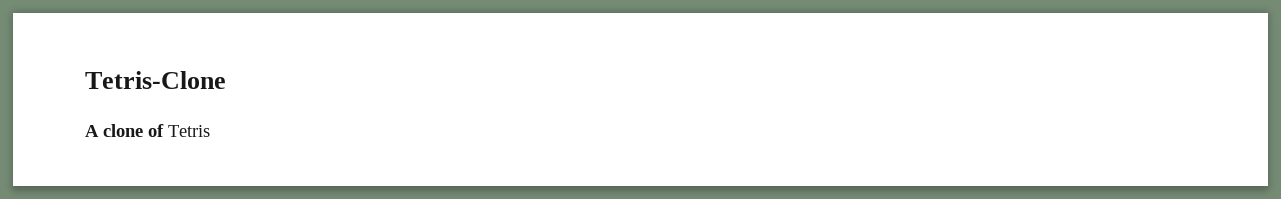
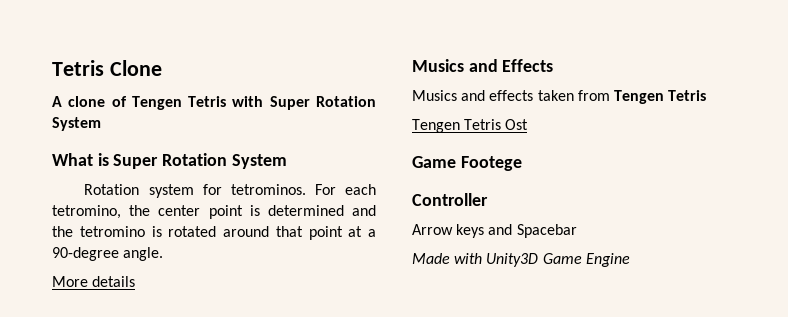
[85,71,226,89] Tetris-Clone -> [52,60,162,76] Tetris Clone
[168,125,210,137] Tetris -> [131,96,376,110] [52,117,101,131] [52,153,287,169] [84,184,376,198] [52,205,376,219] [52,226,376,240] [52,247,164,261] [52,276,136,287] [412,59,554,72] [412,90,707,104] [412,119,529,133] [412,156,522,171] [412,193,488,206] [412,224,577,238] [412,253,630,267] Tengen Tetris with Super Rotation System // What is Super Rotation System // Rotation system for tetrominos. For each tetromino, the center point is determined and the tetromino is rotated around that point at a 90-degree angle. // More details // Musics and Effects // Musics and effects taken from Tengen Tetris // Tengen Tetris Ost // Game Footege // Controller // Arrow keys and Spacebar // Made with Unity3D Game Engine

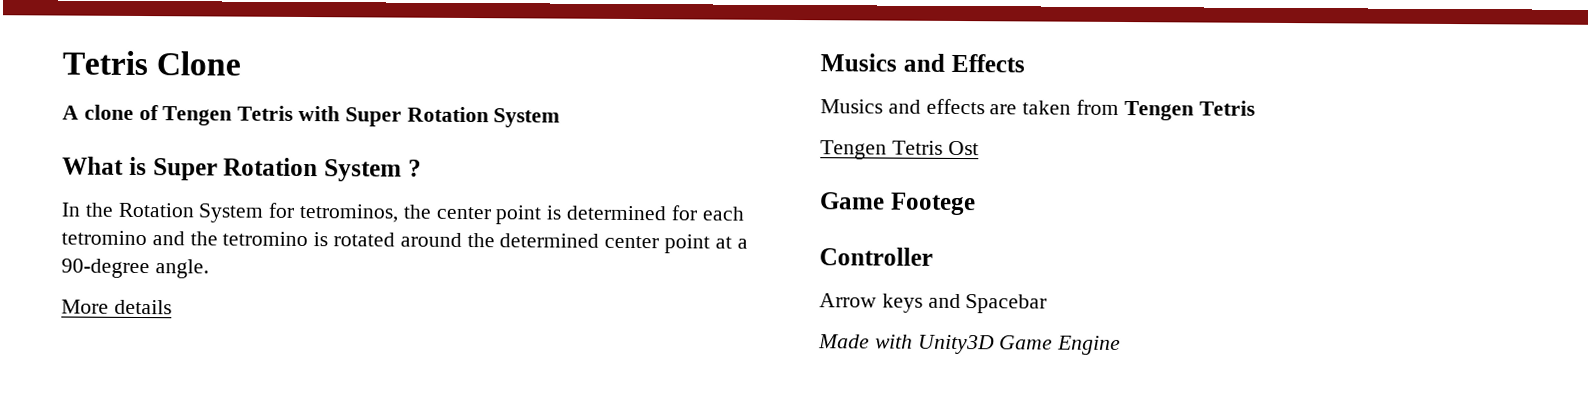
[84,184,376,198] [52,205,121,219] // Rotation system for tetrominos. For each tetromino, -> [407,159,422,177] [61,202,399,223] ? // In the Rotation System for tetrominos,
(344, 210) none -> [670,205,744,221] [61,230,147,246] for each tetromino
[275,226,303,237] that -> [466,232,660,249] the determined center
(534, 95) none -> [989,104,1018,115] are

